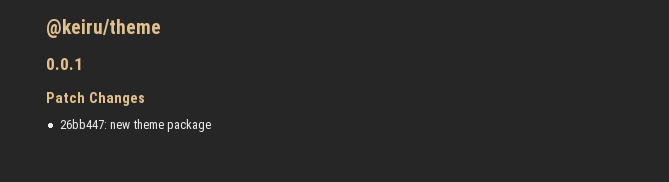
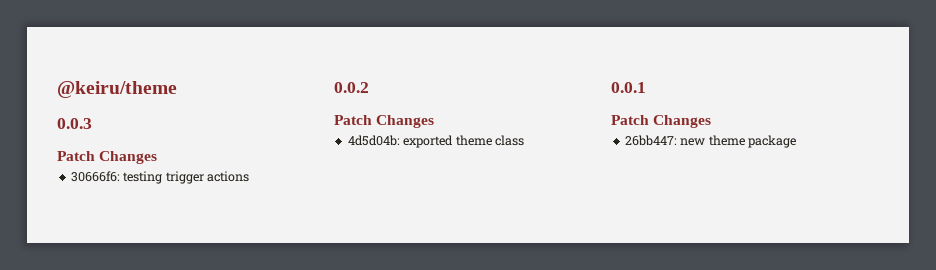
(161, 28) none -> [57,118,92,129] [57,151,158,164] [70,171,249,184] [334,82,369,93] [334,115,435,128] [347,135,524,148] // 0.0.3 // Patch Changes // 30666f6: testing trigger actions // 0.0.2 // Patch Changes // 4d5d04b: exported theme class

